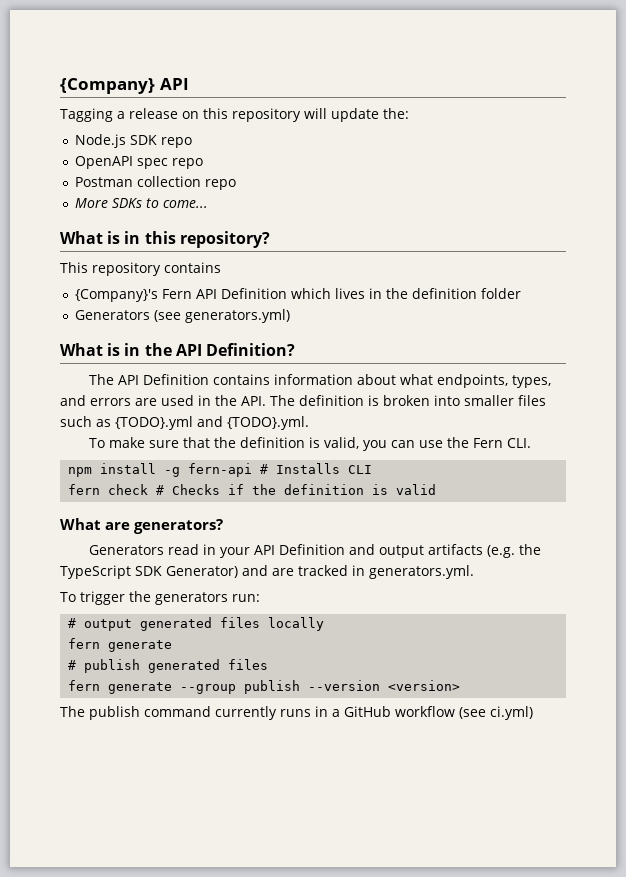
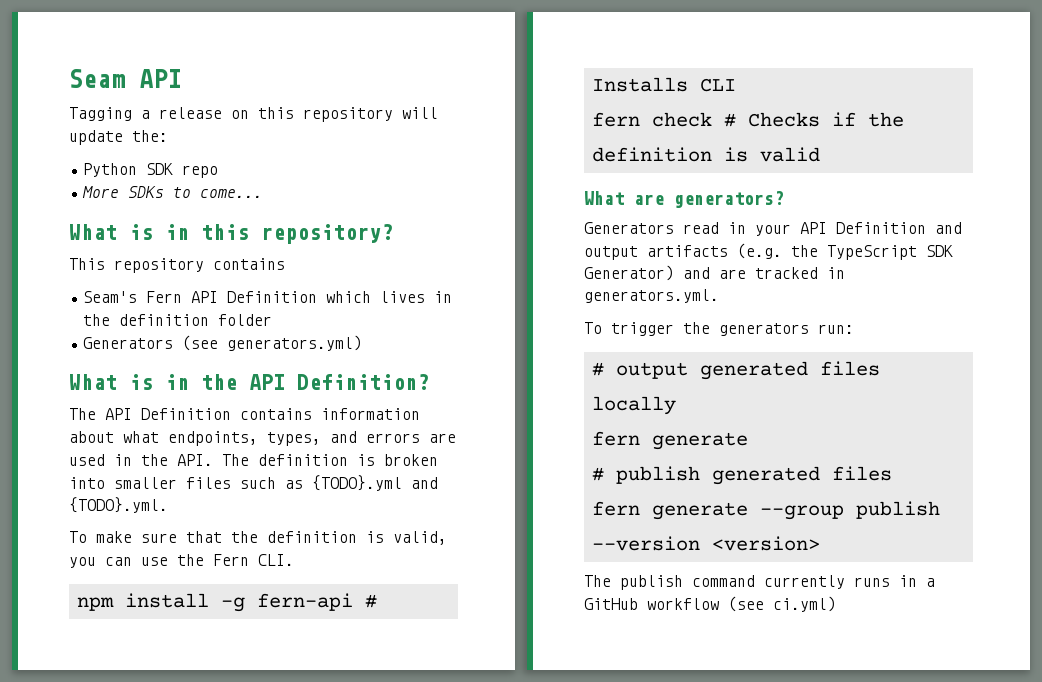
[60,78,155,94] {Company} -> [69,69,125,88] Seam
[74,134,126,148] Node.js -> [83,163,138,177] Python
[74,156,203,169] [74,176,236,190] // OpenAPI spec repo // Postman collection repo -> (219, 171) none
[74,289,158,302] {Company}'s -> [83,291,138,303] Seam's

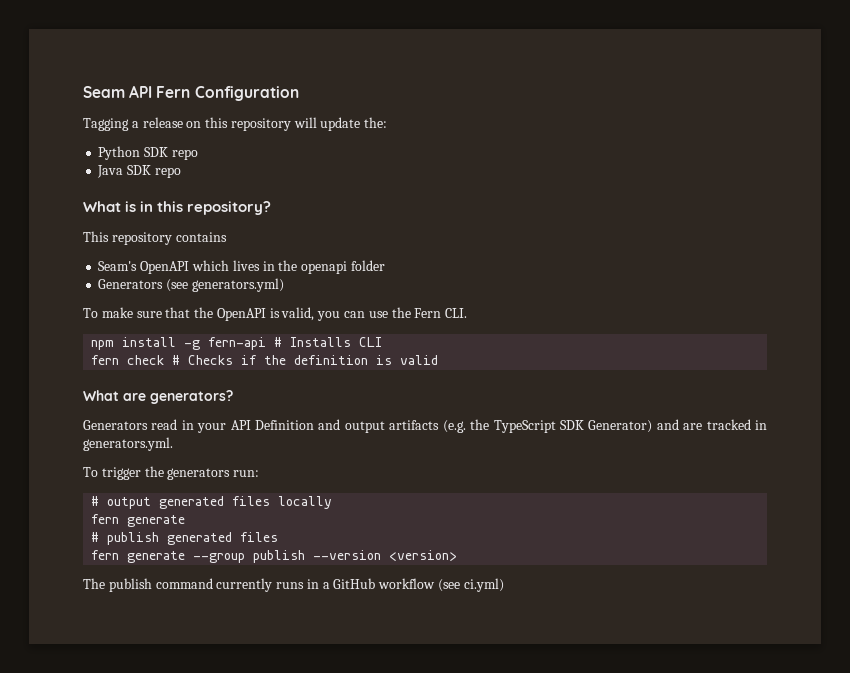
(181, 78) none -> [156,86,299,101] Fern Configuration
[82,186,264,198] More SDKs to come... -> [97,165,181,178] Java SDK repo
[146,291,318,303] Fern API Definition -> [140,261,190,274] OpenAPI
[119,314,210,326] definition -> [301,261,348,274] openapi
[69,374,429,390] [69,408,420,420] [69,431,456,446] [69,454,438,466] [69,475,438,491] [69,497,168,513] // What is in the API Definition? // The API Definition contains information about what endpoints, types, and errors are used in the API. The definition is broken into smaller files such as {TODO}.yml and {TODO}.yml. -> (284, 285) none
[267,531,357,543] definition -> [216,308,266,321] OpenAPI

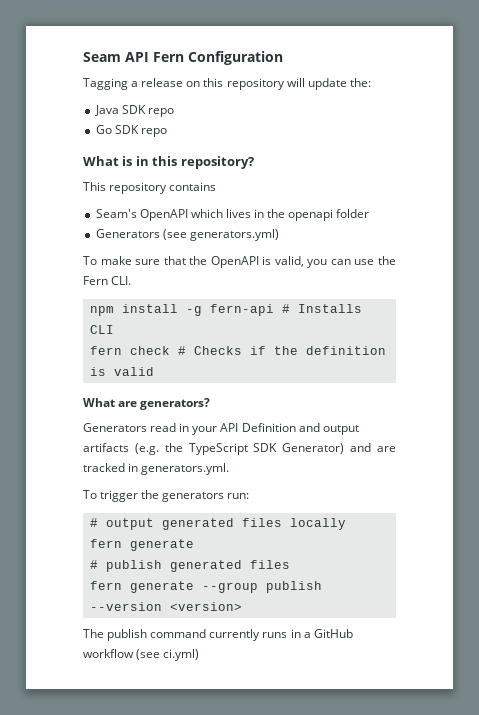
[98,146,198,160] [97,165,124,178] Python SDK repo // Java -> [94,105,174,117] [95,125,112,134] Java SDK repo // Go

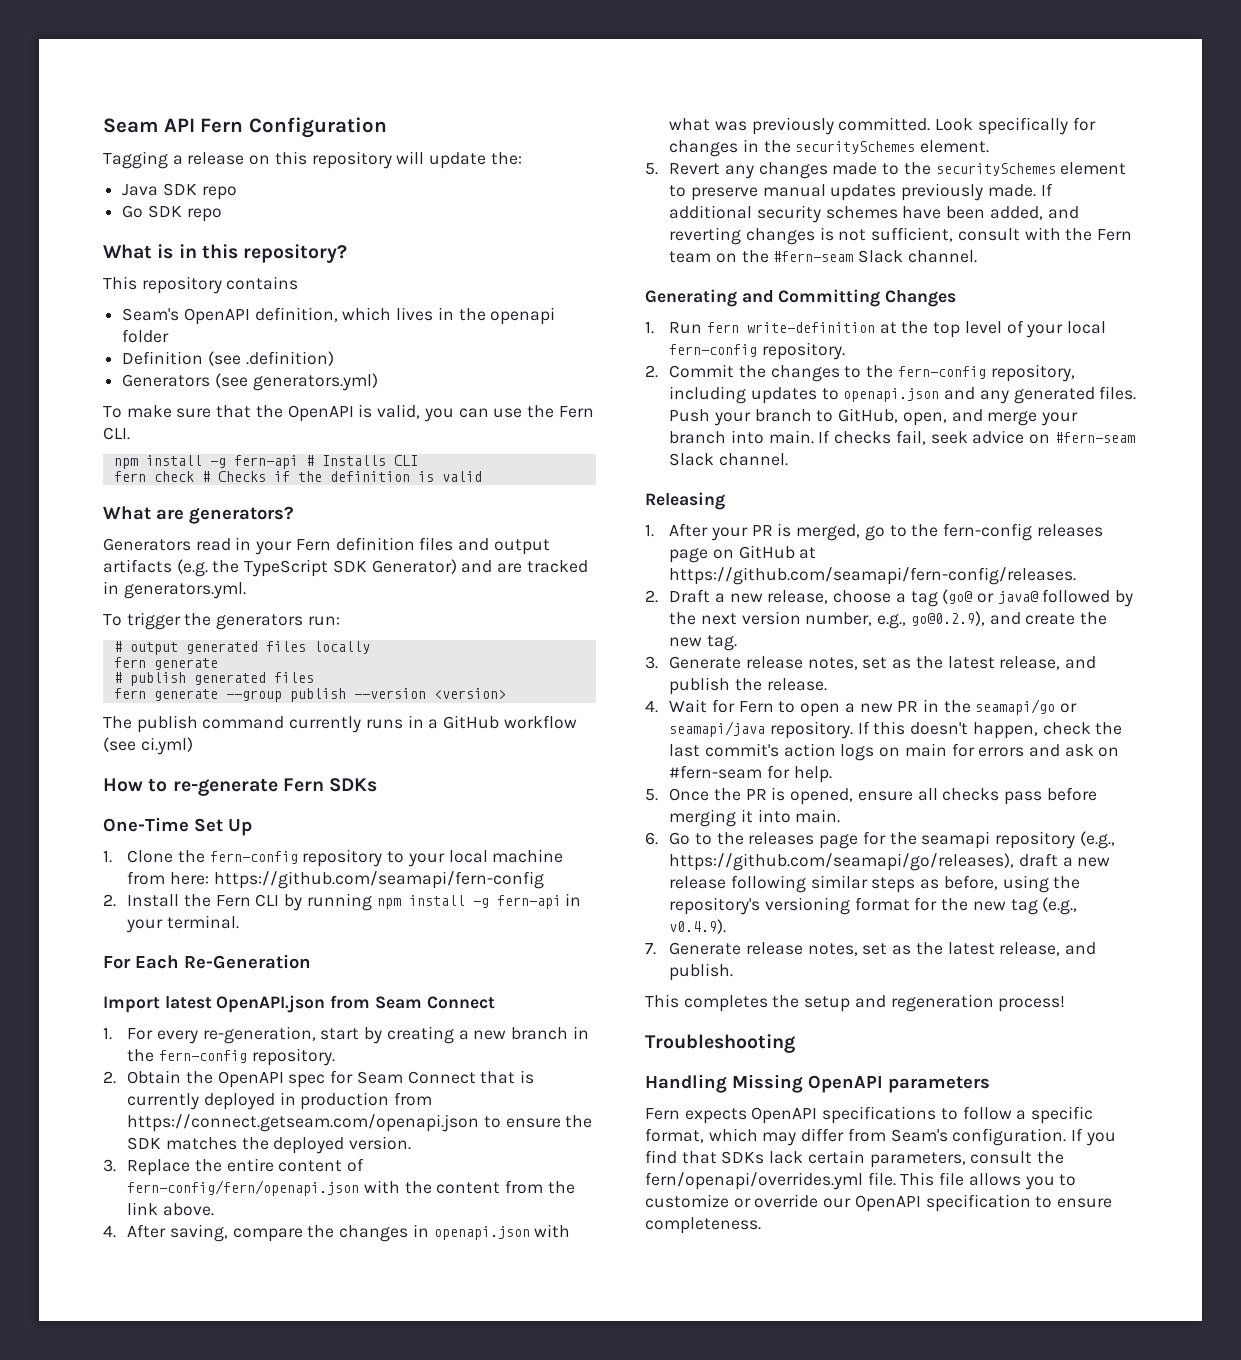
(188, 215) none -> [254,307,338,322] definition,
(370, 213) none -> [122,351,334,366] // Definition (see .definition)
[220,423,296,432] API Definition -> [295,537,454,551] Fern definition files
(200, 655) none -> [103,778,378,796] [103,817,252,836] [103,849,564,867] [127,871,544,889] [103,893,582,911] [126,915,239,933] [103,954,311,969] [103,995,495,1013] [103,1026,589,1044] [127,1048,335,1066] [103,1070,535,1088] [127,1092,433,1110] [127,1114,593,1132] [127,1136,412,1154] [103,1158,365,1176] [127,1180,575,1196] [127,1202,214,1216] [103,1224,571,1242] [669,117,1096,135] [669,139,990,157] [645,162,1127,179] [669,183,1053,201] [669,205,1079,223] [669,227,1133,245] [669,250,977,263] [645,289,957,307] [645,320,1107,338] [669,342,845,360] [645,364,1075,382] [669,386,1137,404] [669,408,1079,426] [669,430,1135,445] [669,453,788,466] [645,492,725,510] [645,523,1103,541] [669,545,817,563] [669,567,1077,585] [645,589,1134,607] [669,611,1108,629] [669,635,737,651] [645,656,1097,670] [669,677,827,695] [645,699,1078,717] [669,721,1123,739] [669,743,1120,761] [669,765,832,783] [645,787,1097,805] [669,809,841,827] [645,831,1115,849] [669,853,1111,871] [669,875,1081,893] [669,897,1078,915] [669,919,727,934] [645,942,1097,956] [669,963,734,981] [645,994,1066,1012] [645,1034,795,1053] [645,1074,990,1093] [645,1106,1094,1124] [645,1128,1116,1146] [645,1150,1065,1168] [645,1172,1077,1190] [645,1194,1113,1212] [645,1217,761,1234] // How to re-generate Fern SDKs // One-Time Set Up // 1. Clone the fern-config repository to your local machine from here: https://github.com/seamapi/fern-config // 2. Install the Fern CLI by running npm install -g fern-api in your terminal. // For Each Re-Generation // Import latest OpenAPI.json from Seam Connect // 1. For every re-generation, start by creating a new branch in the fern-config repository. // 2. Obtain the OpenAPI spec for Seam Connect that is currently deployed in production from https://connect.getseam.com/openapi.json to ensure the SDK matches the deployed version. // 3. Replace the entire content of fern-config/fern/openapi.json with the content from the link above. // 4. After saving, compare the changes in openapi.json with what was previously committed. Look specifically for changes in the securitySchemes element. // 5. Revert any changes made to the securitySchemes element to preserve manual updates previously made. If additional security schemes have been added, and reverting changes is not sufficient, consult with the Fern team on the #fern-seam Slack channel. // Generating and Committing Changes // 1. Run fern write-definition at the top level of your local fern-config repository. // 2. Commit the changes to the fern-config repository, including updates to openapi.json and any generated files. Push your branch to GitHub, open, and merge your branch into main. If checks fail, seek advice on #fern-seam Slack channel. // Releasing // 1. After your PR is merged, go to the fern-config releases page on GitHub at https://github.com/seamapi/fern-config/releases. // 2. Draft a new release, choose a tag (go@ or java@ followed by the next version number, e.g., go@0.2.9), and create the new tag. // 3. Generate release notes, set as the latest release, and publish the release. // 4. Wait for Fern to open a new PR in the seamapi/go or seamapi/java repository. If this doesn't happen, check the last commit's action logs on main for errors and ask on #fern-seam for help. // 5. Once the PR is opened, ensure all checks pass before merging it into main. // 6. Go to the releases page for the seamapi repository (e.g., https://github.com/seamapi/go/releases), draft a new release following similar steps as before, using the repository's versioning format for the new tag (e.g., v0.4.9). // 7. Generate release notes, set as the latest release, and publish. // This completes the setup and regeneration process! // Troubleshooting // Handling Missing OpenAPI parameters // Fern expects OpenAPI specifications to follow a specific format, which may differ from Seam's configuration. If you find that SDKs lack certain parameters, consult the fern/openapi/overrides.yml file. This file allows you to customize or override our OpenAPI specification to ensure completeness.

